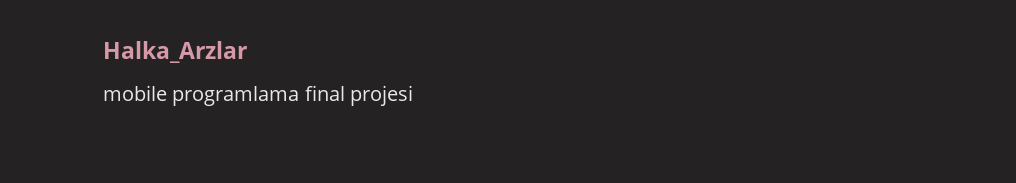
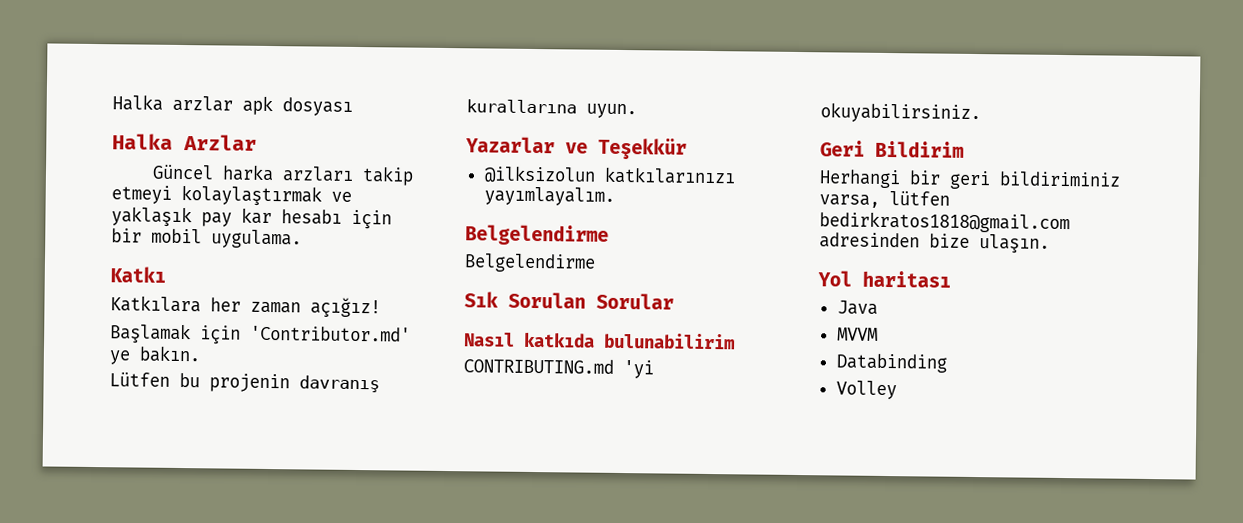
[103,41,247,63] [103,85,413,106] Halka_Arzlar // mobile programlama final projesi -> [112,94,353,116] [112,133,257,151] [151,164,414,186] [111,185,352,207] [111,206,392,230] [111,228,302,249] [110,266,166,283] [110,295,381,319] [110,323,411,345] [109,345,201,365] [109,372,380,393] [466,99,637,119] [465,136,687,160] [483,165,736,185] [483,186,615,206] [465,224,609,246] [464,253,596,273] [464,291,674,310] [464,331,735,350] [463,358,654,379] [820,102,981,124] [820,140,964,158] [819,169,1121,190] [819,191,950,208] [819,211,1070,234] [819,232,1050,254] [817,270,951,288] [836,300,878,315] [836,327,878,341] [835,353,947,373] [835,380,897,400] Halka arzlar apk dosyası // Halka Arzlar // Güncel harka arzları takip etmeyi kolaylaştırmak ve yaklaşık pay kar hesabı için bir mobil uygulama. // Katkı // Katkılara her zaman açığız! // Başlamak için 'Contributor.md' ye bakın. // Lütfen bu projenin davranış kurallarına uyun. // Yazarlar ve Teşekkür // @ilksizolun katkılarınızı yayımlayalım. // Belgelendirme // Belgelendirme // Sık Sorulan Sorular // Nasıl katkıda bulunabilirim // CONTRIBUTING.md 'yi okuyabilirsiniz. // Geri Bildirim // Herhangi bir geri bildiriminiz varsa, lütfen bedirkratos1818@gmail.com adresinden bize ulaşın. // Yol haritası // Java // MVVM // Databinding // Volley

